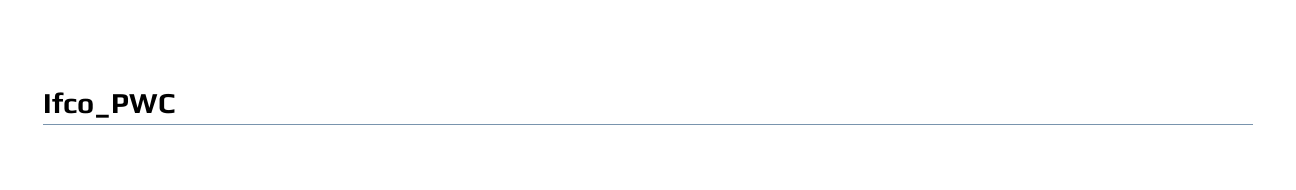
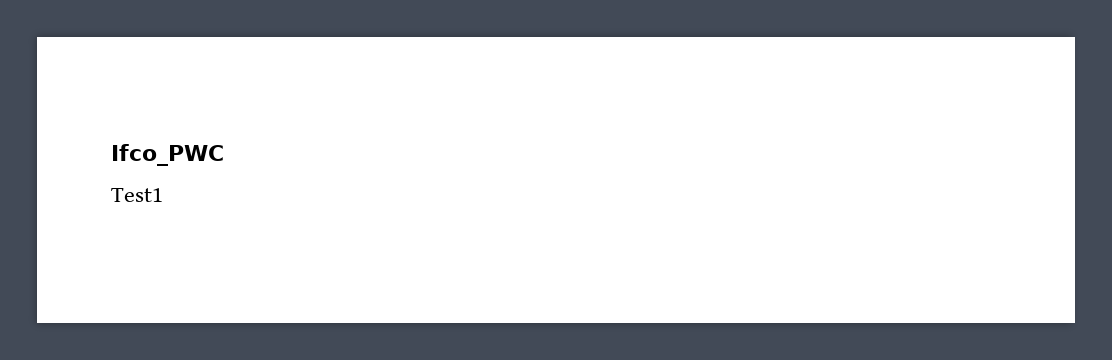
(175, 105) none -> [111,188,163,202] // Test1

